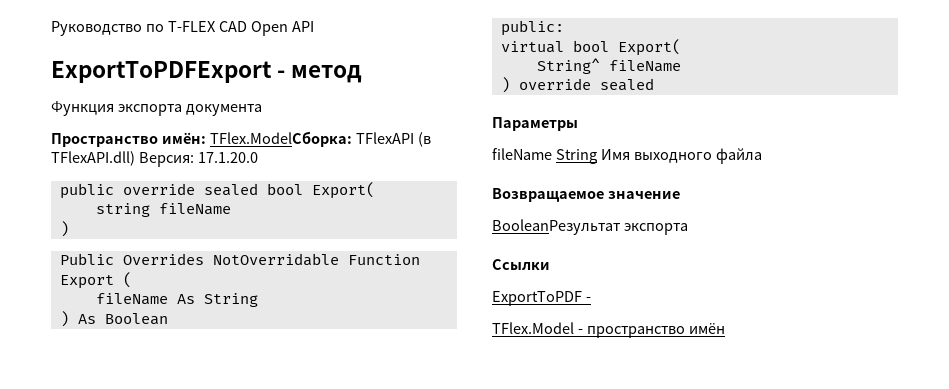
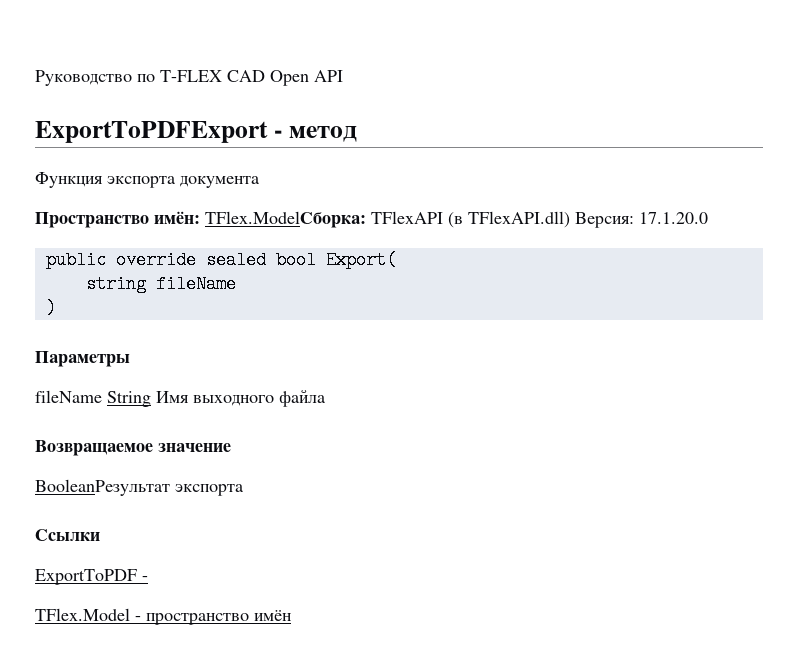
[59,253,420,266] [59,272,132,289] [95,293,258,307] [59,311,168,327] [500,20,564,36] [500,39,681,56] [536,58,681,74] [500,77,654,93] // Public Overrides NotOverridable Function Export ( // fileName As String // ) As Boolean // public: // virtual bool Export( // String^ fileName // ) override sealed -> (56, 308) none

